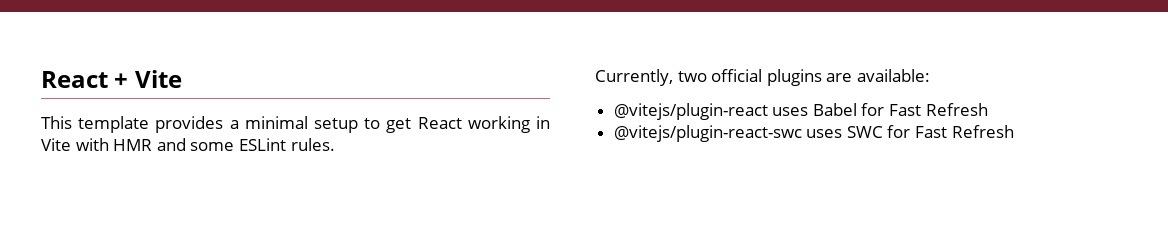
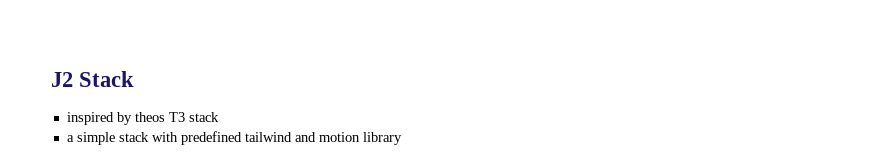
[41,70,182,88] [41,116,550,133] [41,138,335,151] [595,69,930,86] [613,103,988,120] [613,125,1014,142] React + Vite // This template provides a minimal setup to get React working in Vite with HMR and some ESLint rules. // Currently, two official plugins are available: // @vitejs/plugin-react uses Babel for Fast Refresh // @vitejs/plugin-react-swc uses SWC for Fast Refresh -> [51,71,135,87] [66,112,219,125] [66,131,402,145] J2 Stack // inspired by theos T3 stack // a simple stack with predefined tailwind and motion library

